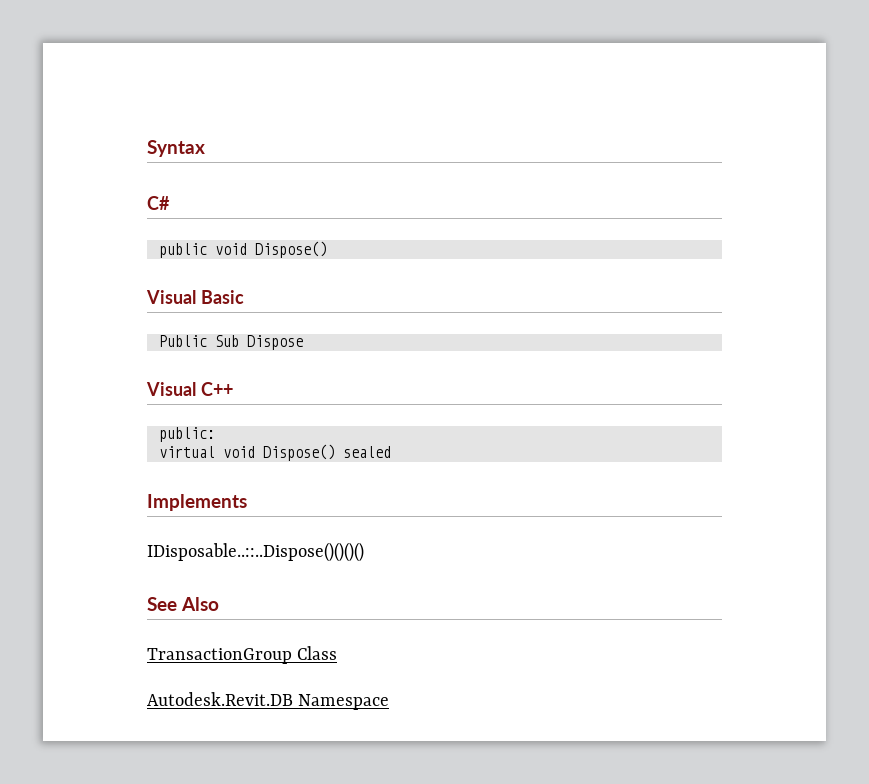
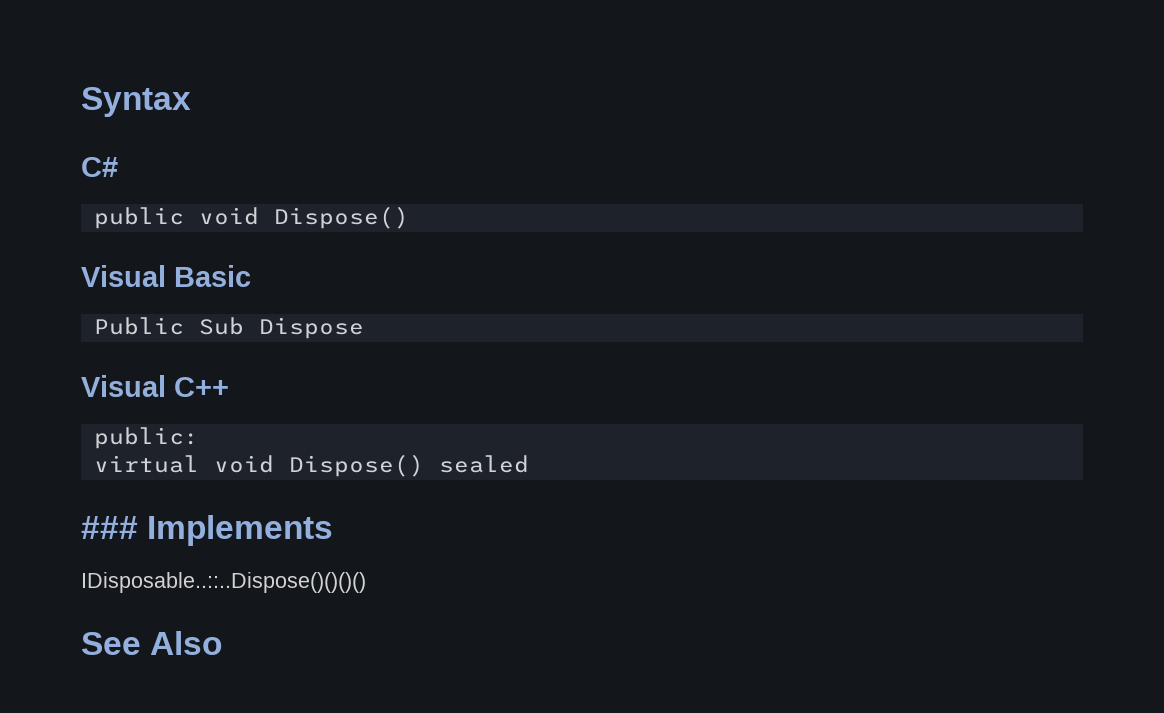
(391, 452) none -> [81,516,138,539] ###
[147,646,338,664] [147,692,390,710] // TransactionGroup Class // Autodesk.Revit.DB Namespace -> (223, 643) none

